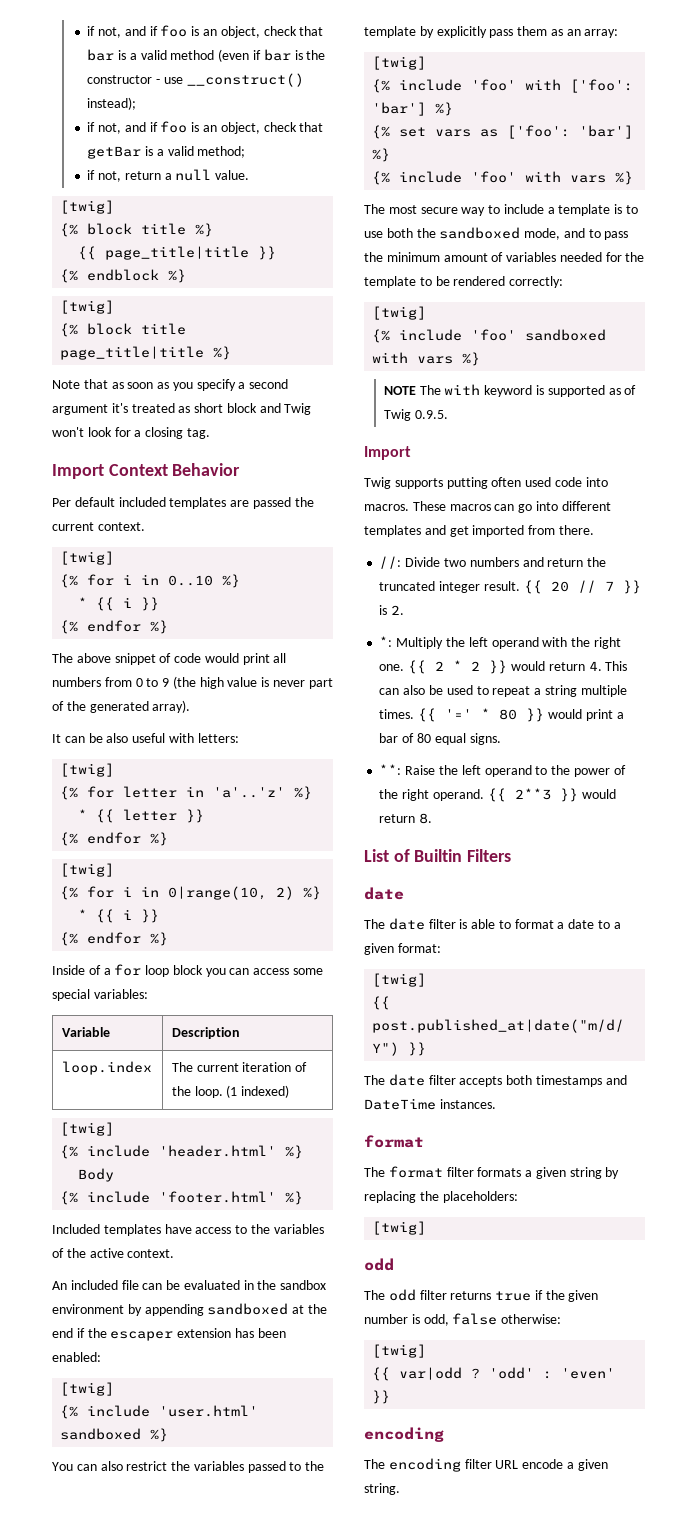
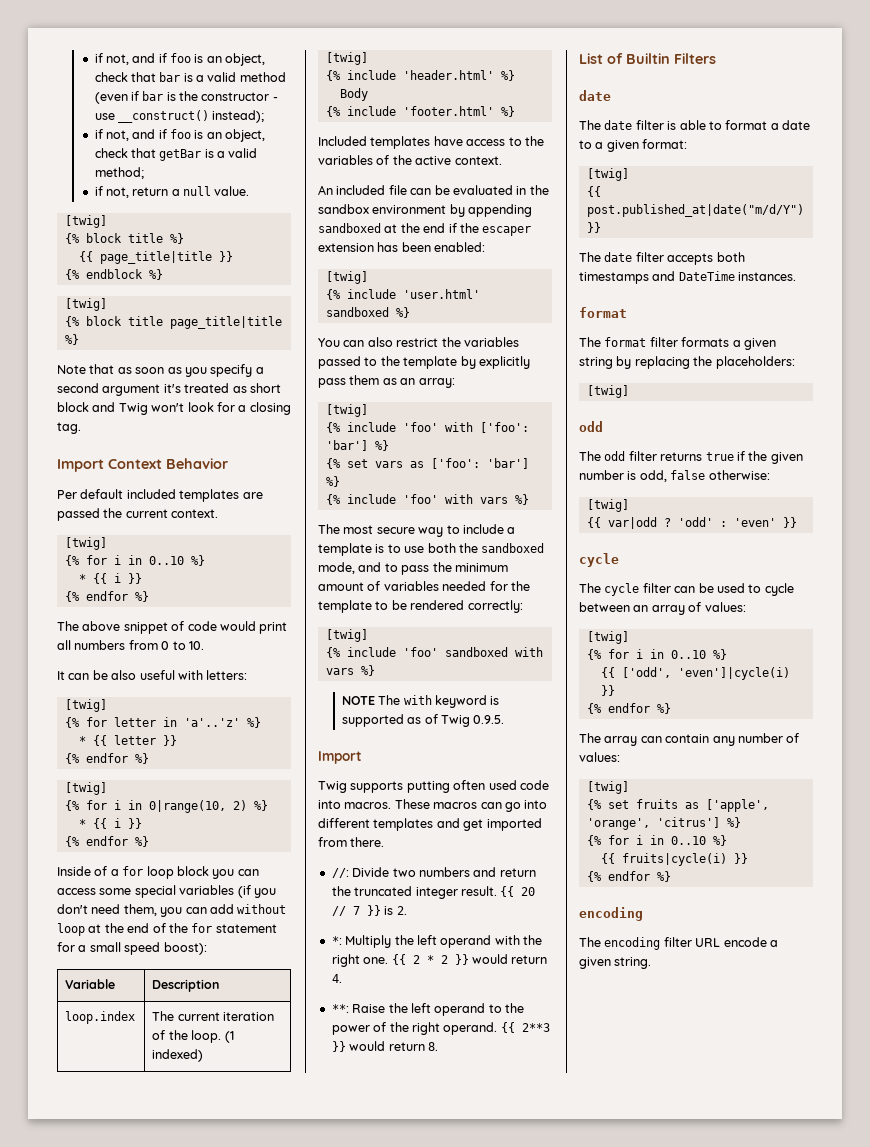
[162,676,333,689] [52,700,191,713] 9 (the high value is never part of the generated array). -> [188,641,204,650] 10.
[93,989,148,999] variables: -> [179,885,276,898] [57,904,287,917] [57,923,277,936] [57,942,207,955] variables (if you don't need them, you can add without loop at the end of the for statement for a small speed boost):
[605,661,628,671] [379,685,627,697] [379,708,624,722] [379,733,501,745] This can also be used to repeat a string multiple times. {{ '=' * 80 }} would print a bar of 80 equal signs. -> (342, 978) none
(391, 1397) none -> [579,553,619,567] [579,583,794,596] [579,602,746,615] [586,631,629,644] [586,649,727,660] [600,667,790,680] [600,685,615,696] [586,703,671,714] [579,733,800,746] [579,752,620,762] [586,781,629,794] [586,799,769,812] [586,817,741,830] [586,835,727,846] [600,853,748,866] [586,871,671,882] // cycle // The cycle filter can be used to cycle between an array of values: // [twig] // {% for i in 0..10 %} // {{ ['odd', 'even']|cycle(i) }} // {% endfor %} // The array can contain any number of values: // [twig] // {% set fruits as ['apple', 'orange', 'citrus'] %} // {% for i in 0..10 %} // {{ fruits|cycle(i) }} // {% endfor %}

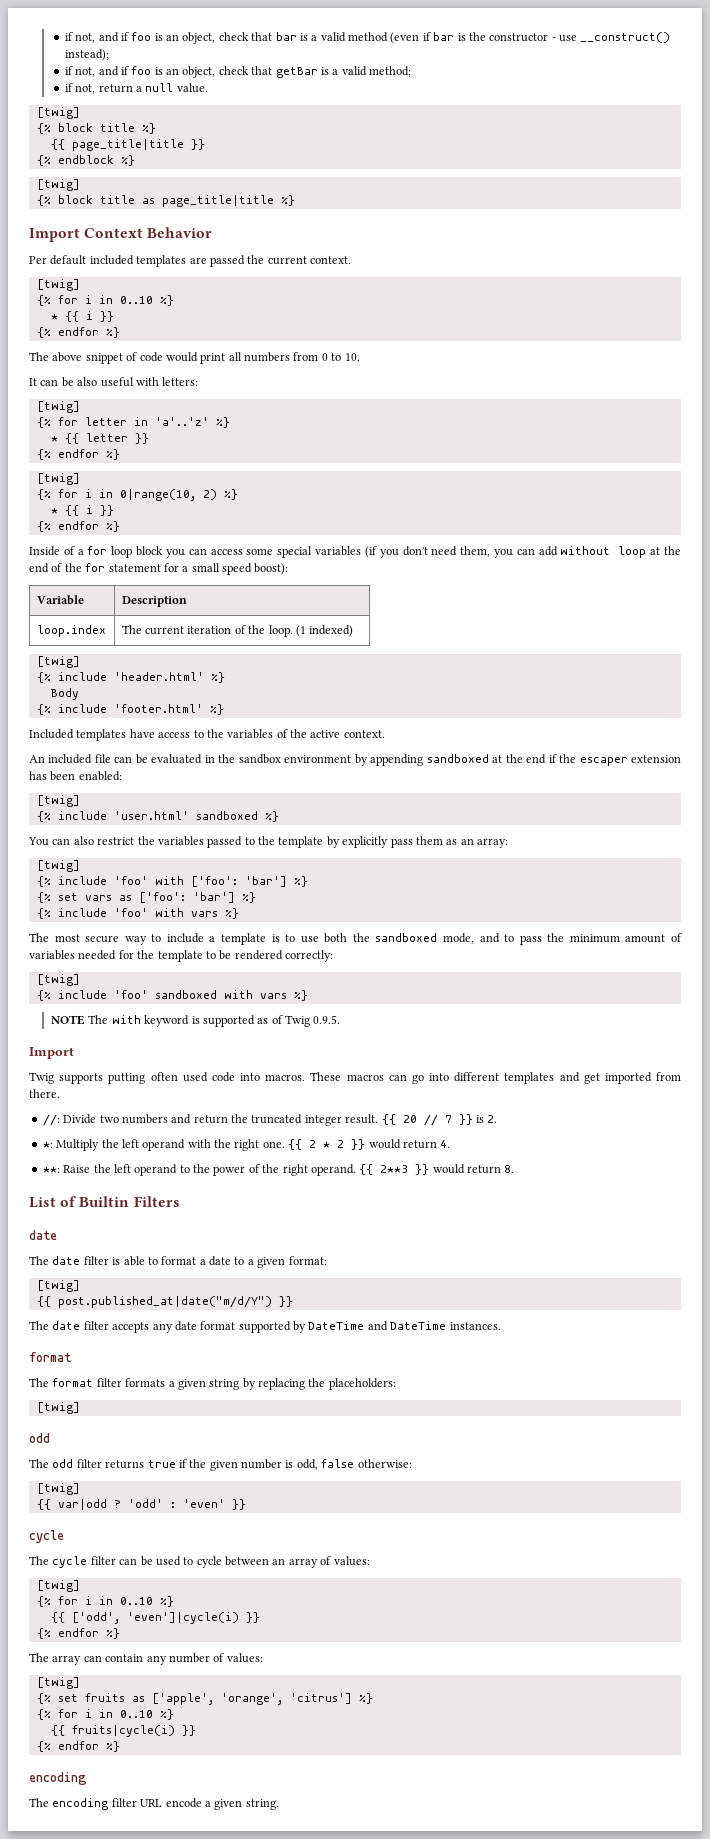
(163, 321) none -> [141,198,155,204] as
[57,364,264,377] [57,383,281,396] [57,402,291,415] [57,422,81,434] // Note that as soon as you specify a second argument it's treated as short block and Twig won't look for a closing tag. -> (295, 200) none
[716,252,745,262] [579,272,649,284] both timestamps -> [152,1321,365,1333] any date format supported by DateTime

